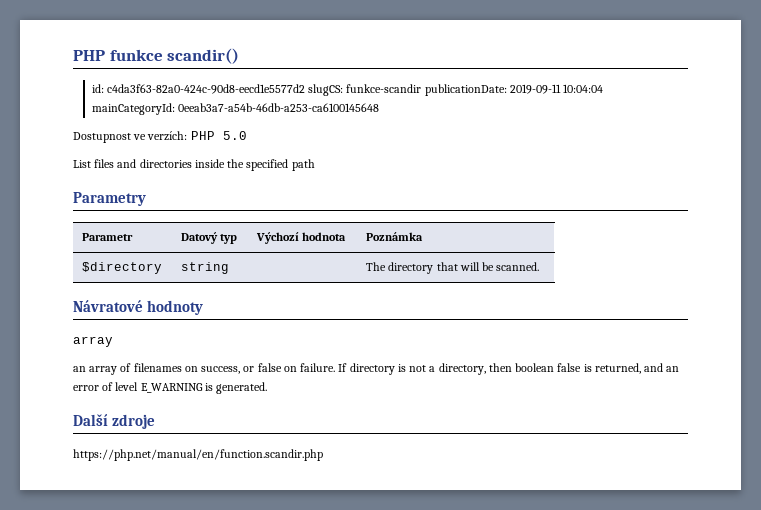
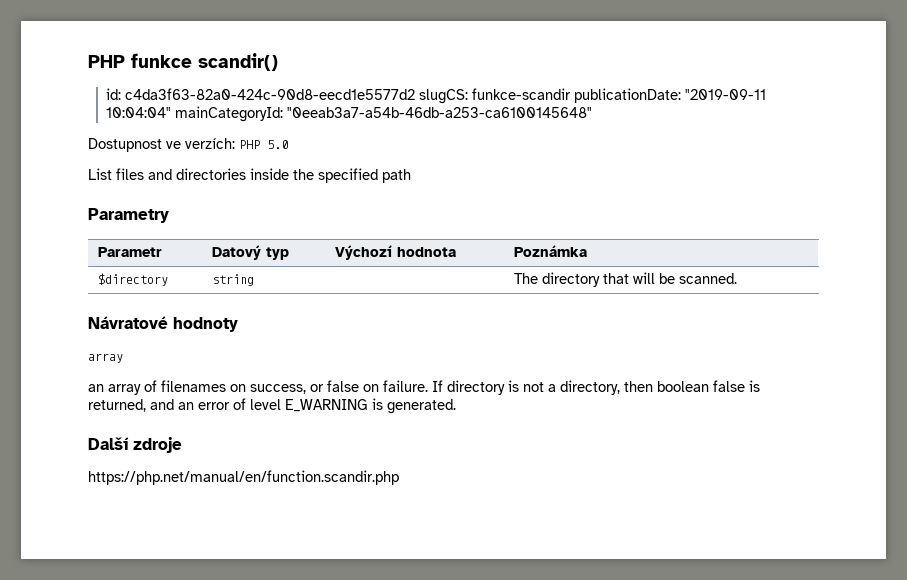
[509,84,604,94] [91,103,379,115] 2019-09-11 10:04:04 mainCategoryId: 0eeab3a7-a54b-46db-a253-ca6100145648 -> [684,89,766,100] [105,106,592,122] "2019-09-11 10:04:04" mainCategoryId: "0eeab3a7-a54b-46db-a253-ca6100145648"

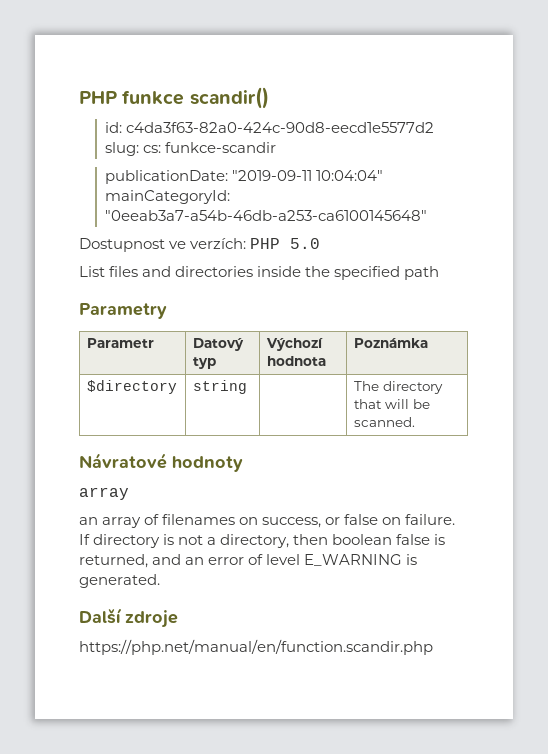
[418,89,468,104] slugCS: -> [105,142,162,156] slug: cs:
(571, 94) none -> (277, 147) //

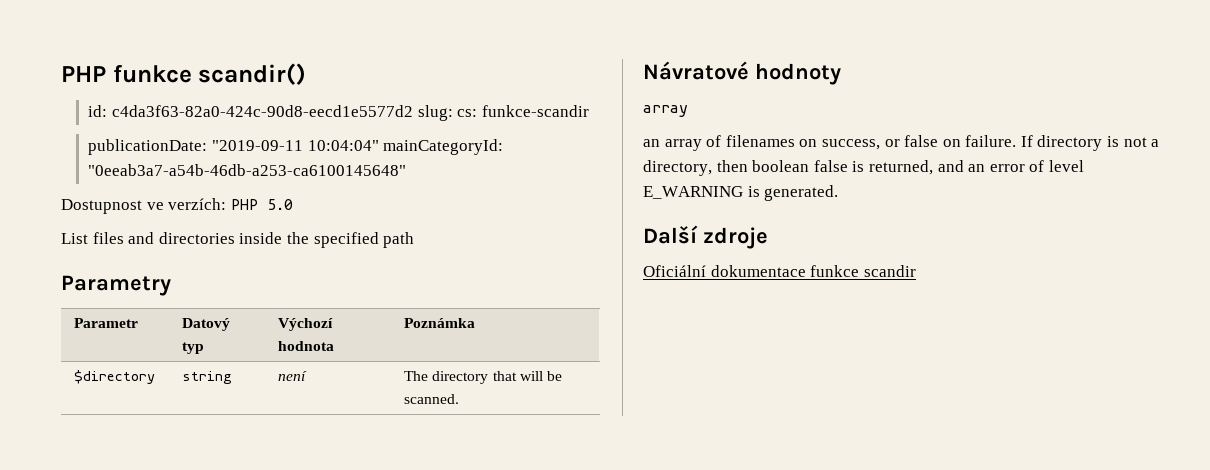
(247, 387) none -> [278,371,308,381] není
[79,639,433,655] https://php.net/manual/en/function.scandir.php -> [643,265,916,277] Oficiální dokumentace funkce scandir

